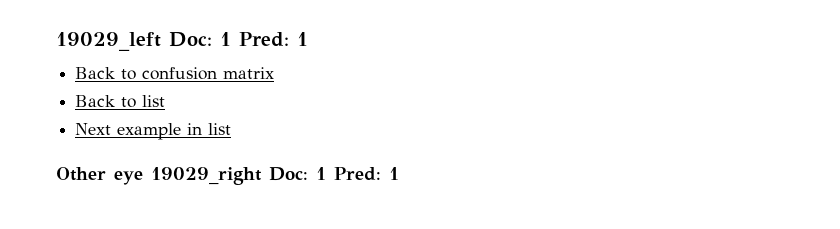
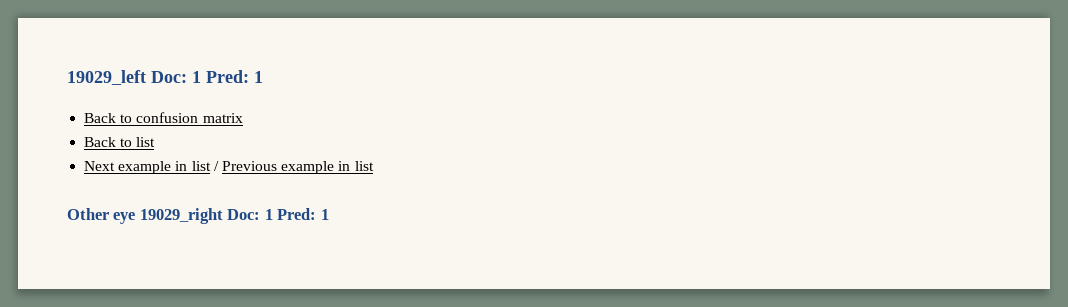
(232, 129) none -> [213,161,374,174] / Previous example in list

